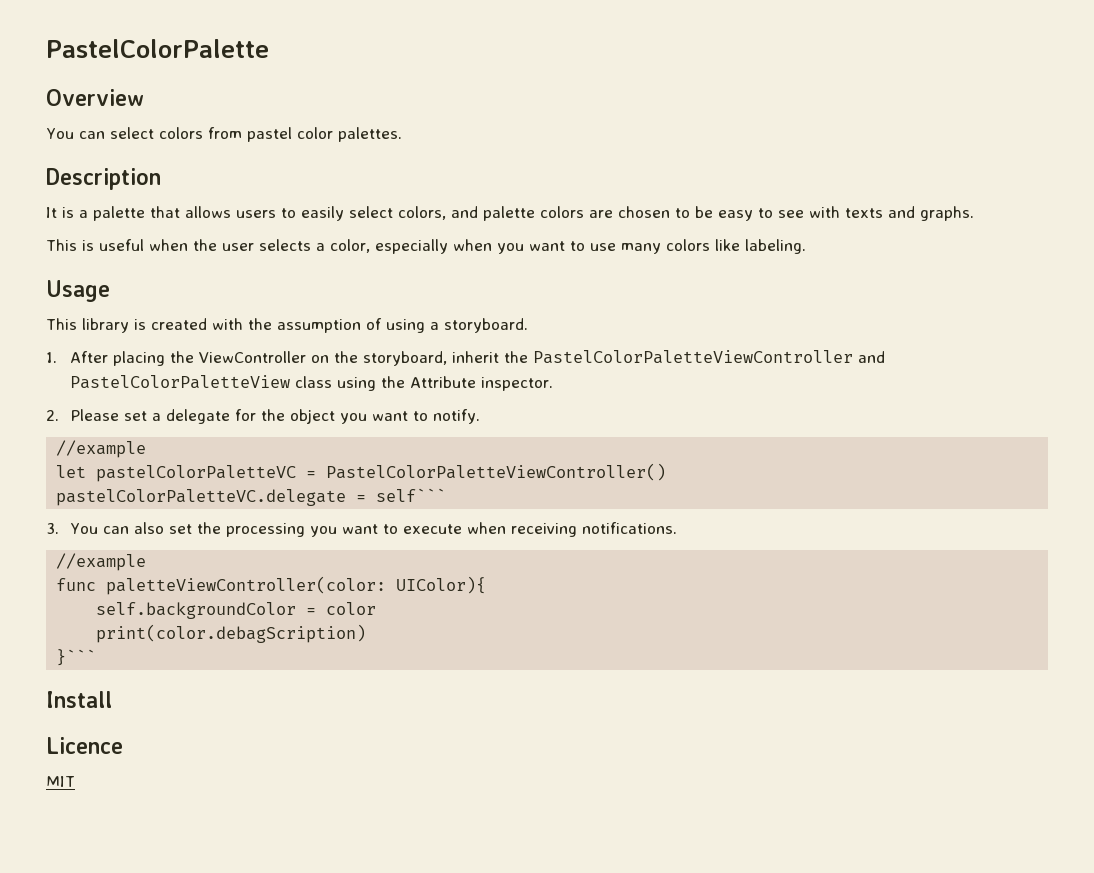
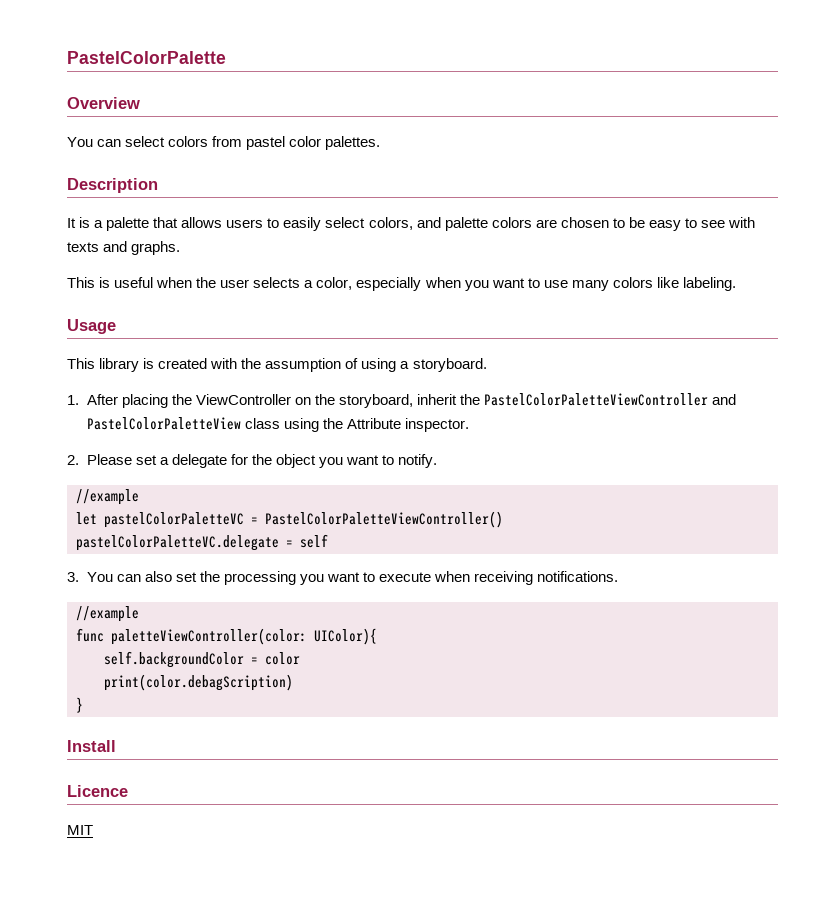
[376,488,447,502] self``` -> [300,534,328,548] self
[56,649,97,666] }``` -> [76,697,83,713] }

